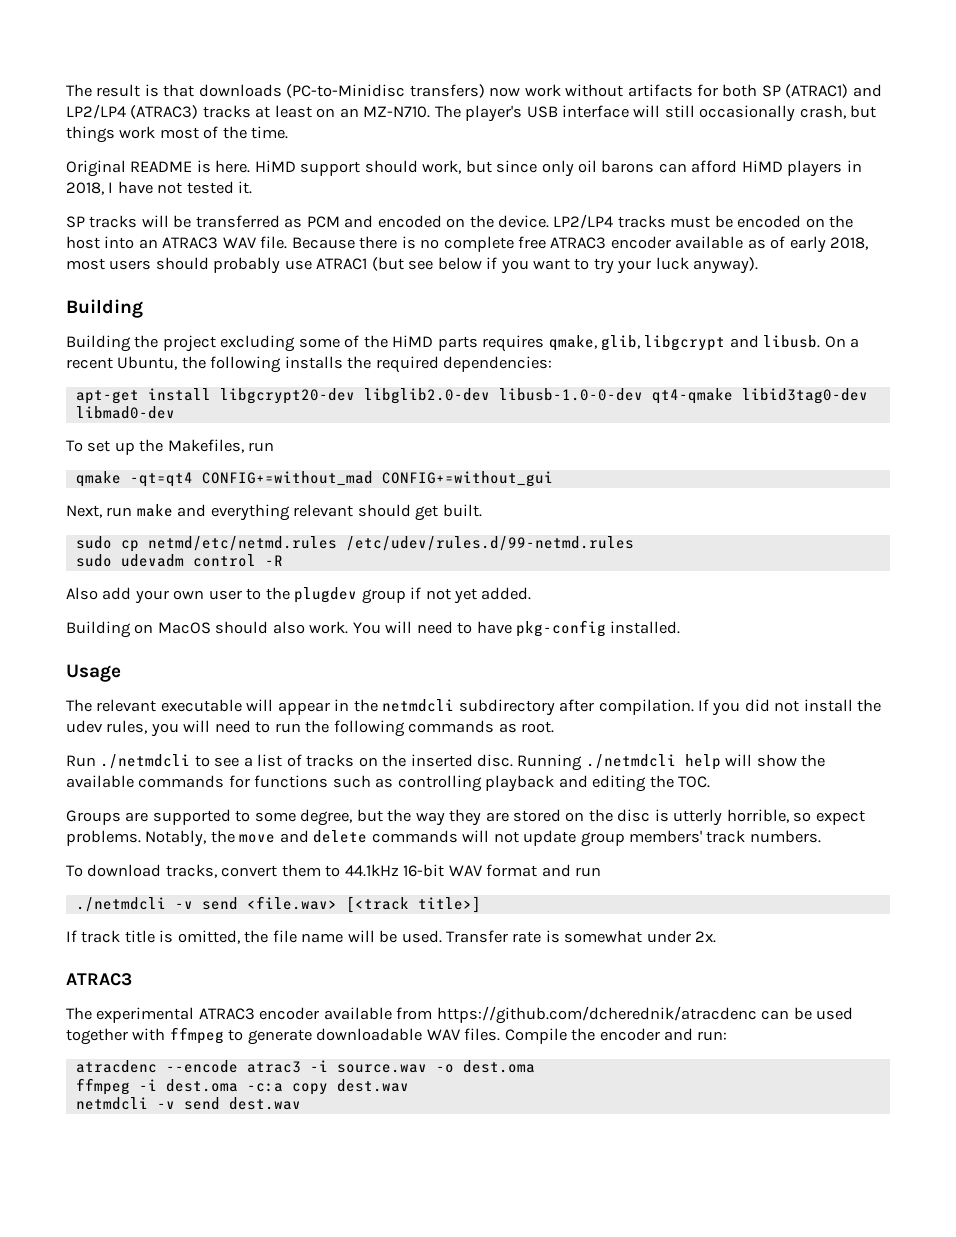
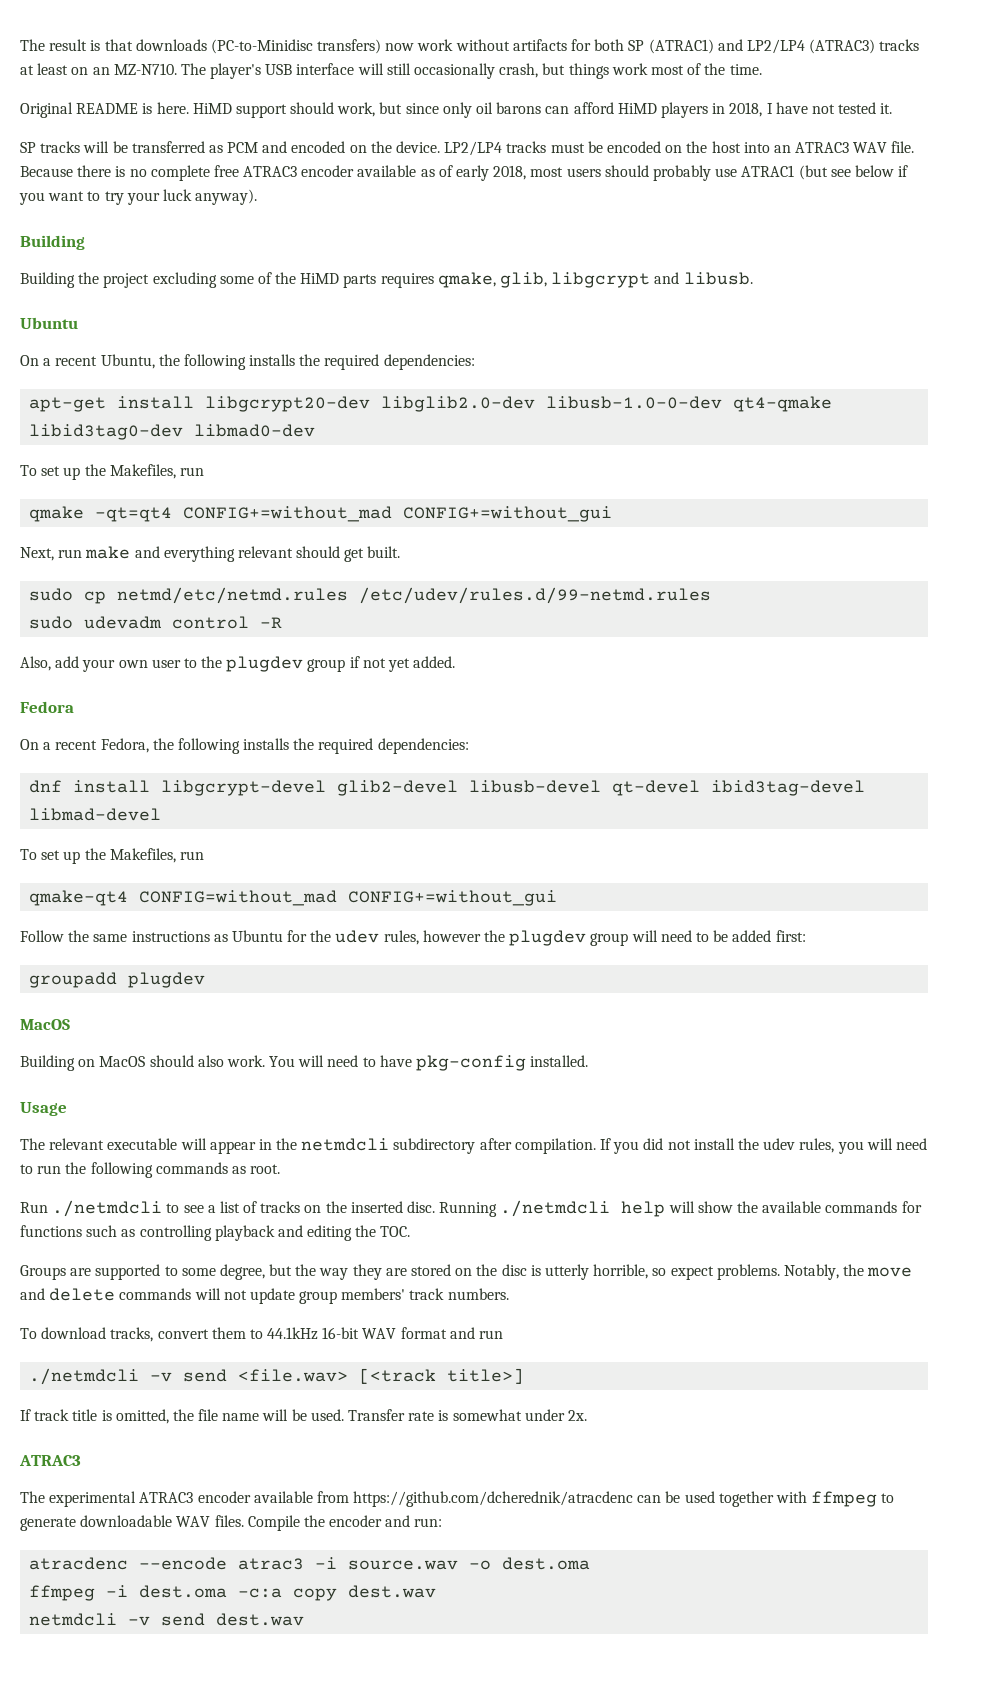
(821, 341) none -> [20,317,78,329] // Ubuntu //
[66,587,98,600] Also -> [20,656,51,671] Also,
(532, 593) none -> [20,701,74,713] [20,738,469,754] [29,780,866,796] [29,808,162,821] [20,848,204,864] [29,890,558,906] [20,930,806,946] [29,972,206,988] [20,1019,70,1030] // Fedora // On a recent Fedora, the following installs the required dependencies: // dnf install libgcrypt-devel glib2-devel libusb-devel qt-devel ibid3tag-devel libmad-devel // To set up the Makefiles, run // qmake-qt4 CONFIG=without_mad CONFIG+=without_gui // Follow the same instructions as Ubuntu for the udev rules, however the plugdev group will need to be added first: // groupadd plugdev // MacOS

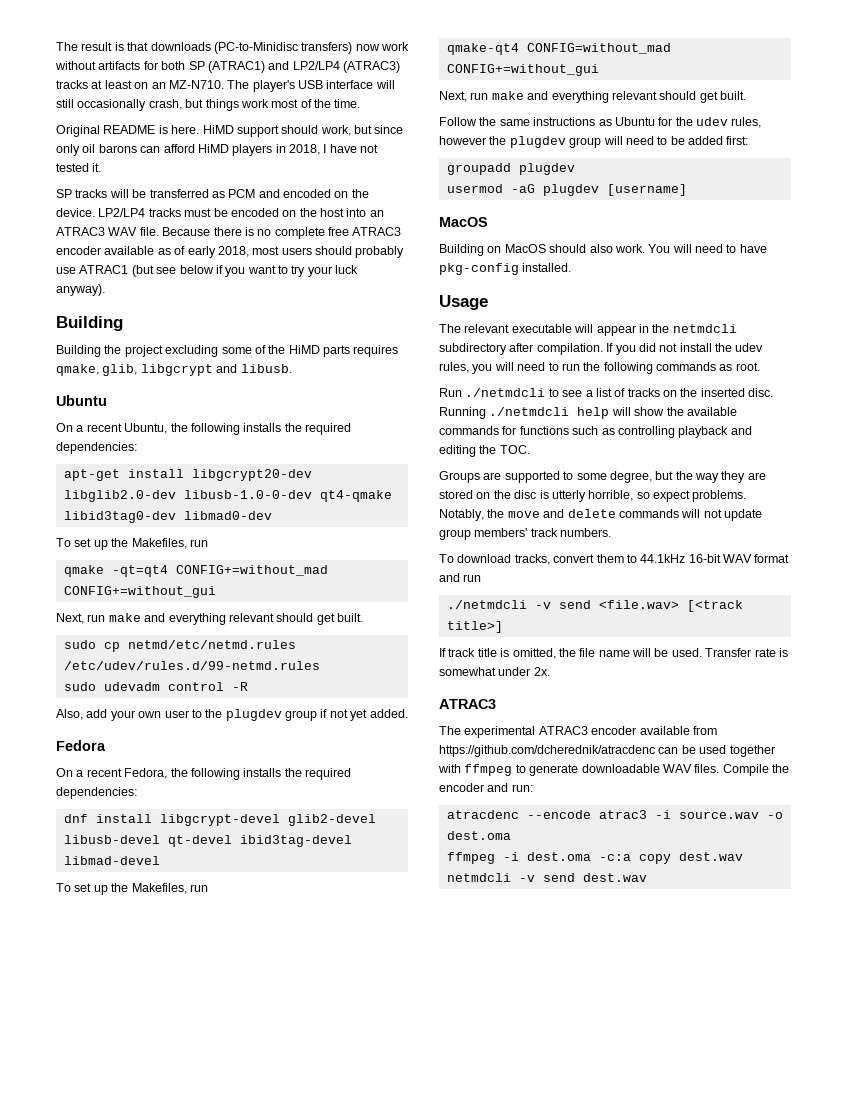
(558, 898) none -> [439,91,746,103] // Next, run make and everything relevant should get built.
(206, 980) none -> [446,184,687,196] // usermod -aG plugdev [username]

